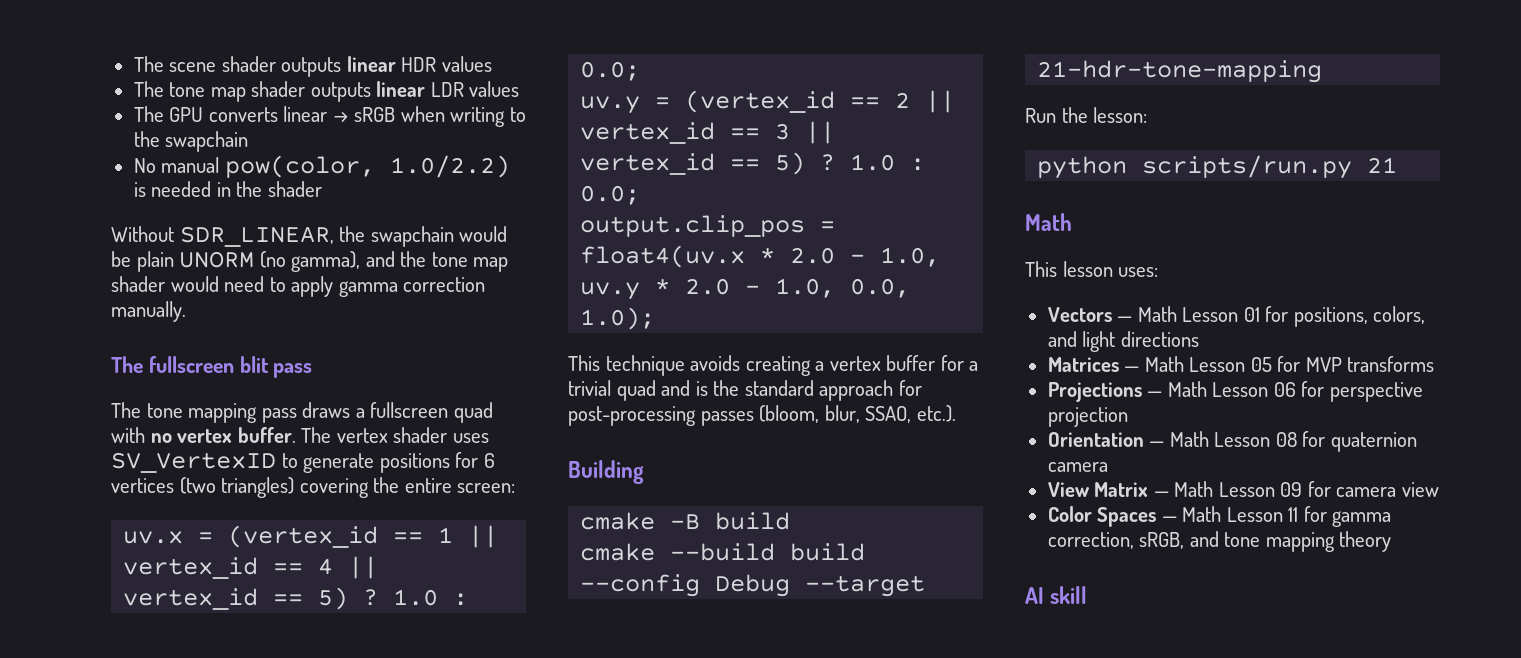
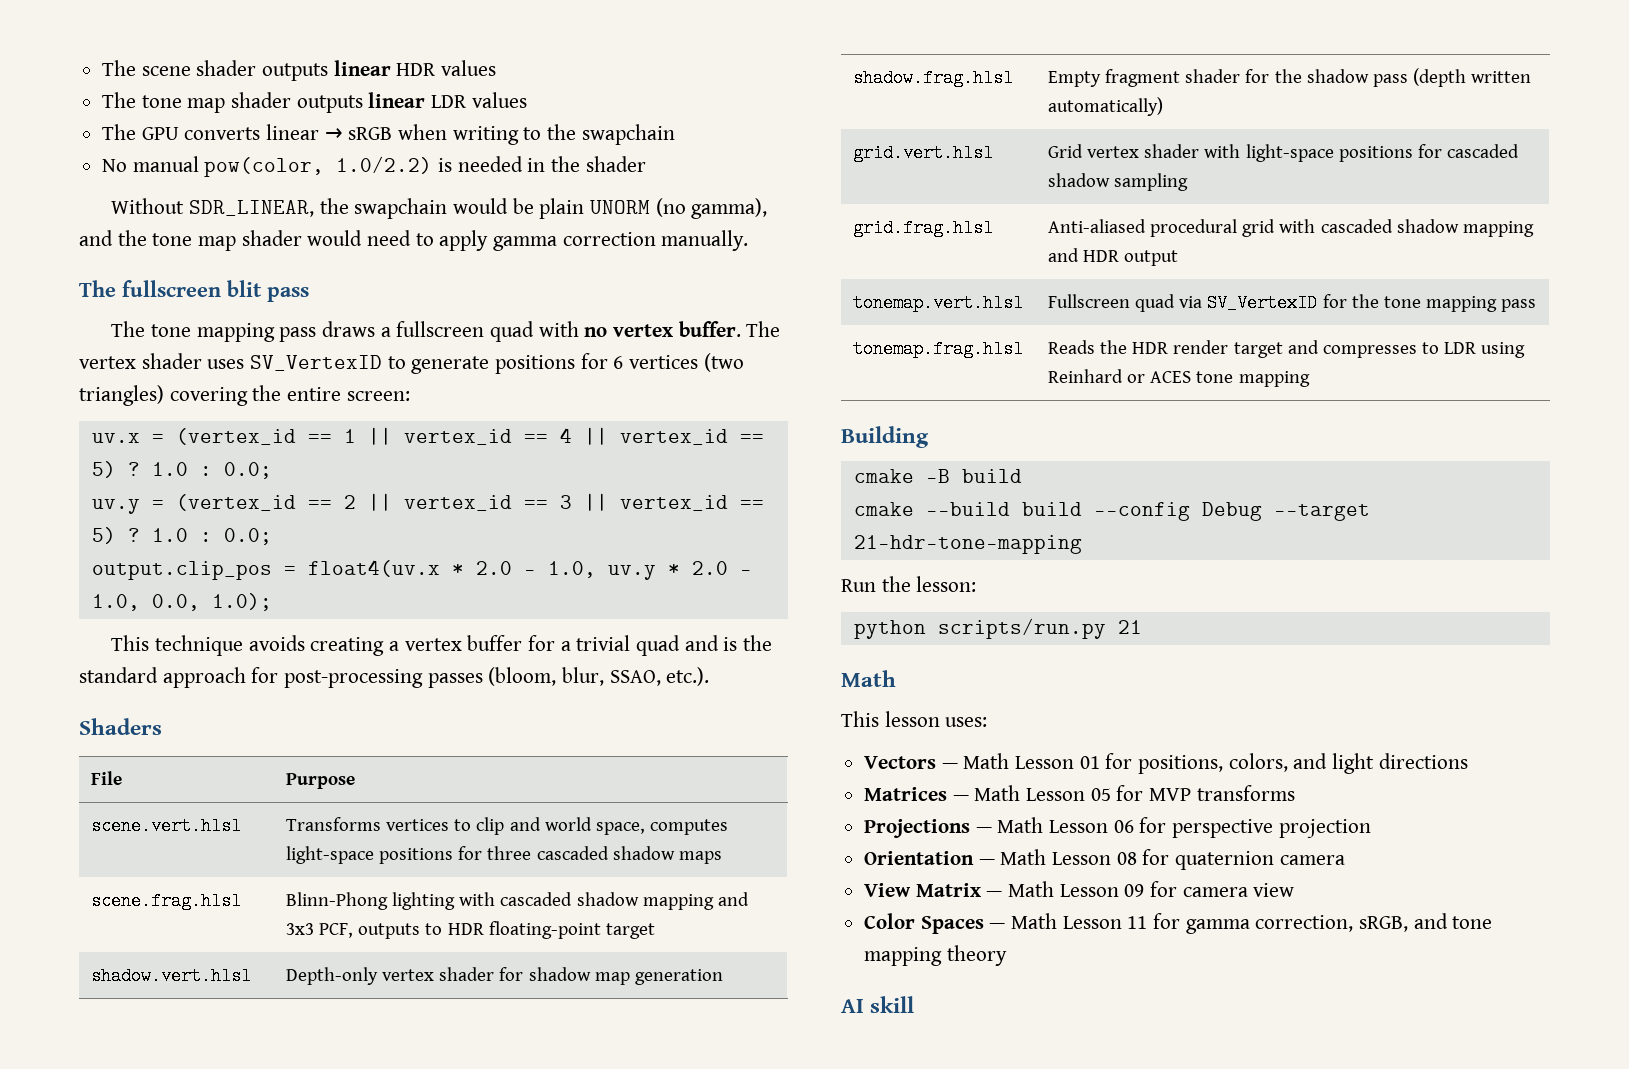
(956, 413) none -> [79,718,162,735] [91,771,123,785] [286,773,356,789] [91,817,242,835] [286,817,728,835] [286,846,722,864] [91,892,242,910] [286,892,749,910] [286,921,655,939] [91,967,252,985] [286,967,723,985] [853,69,1014,87] [1048,68,1532,87] [1048,97,1164,116] [853,144,994,162] [1048,144,1519,162] [1048,173,1189,191] [853,219,994,237] [1048,219,1534,237] [1048,248,1179,266] [853,294,1024,312] [1048,294,1537,312] [853,340,1024,358] [1048,340,1526,358] [1048,369,1310,387] // Shaders // File | Purpose // scene.vert.hlsl | Transforms vertices to clip and world space, computes light-space positions for three cascaded shadow maps // scene.frag.hlsl | Blinn-Phong lighting with cascaded shadow mapping and 3x3 PCF, outputs to HDR floating-point target // shadow.vert.hlsl | Depth-only vertex shader for shadow map generation // shadow.frag.hlsl | Empty fragment shader for the shadow pass (depth written automatically) // grid.vert.hlsl | Grid vertex shader with light-space positions for cascaded shadow sampling // grid.frag.hlsl | Anti-aliased procedural grid with cascaded shadow mapping and HDR output // tonemap.vert.hlsl | Fullscreen quad via SV_VertexID for the tone mapping pass // tonemap.frag.hlsl | Reads the HDR render target and compresses to LDR using Reinhard or ACES tone mapping

